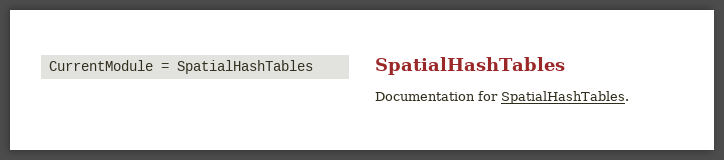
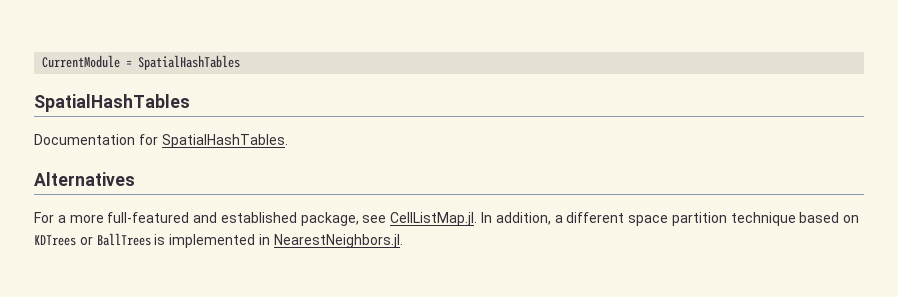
(629, 97) none -> [34,172,135,186] [34,212,860,226] [34,233,403,248] // Alternatives // For a more full-featured and established package, see CellListMap.jl. In addition, a different space partition technique based on KDTrees or BallTrees is implemented in NearestNeighbors.jl.

